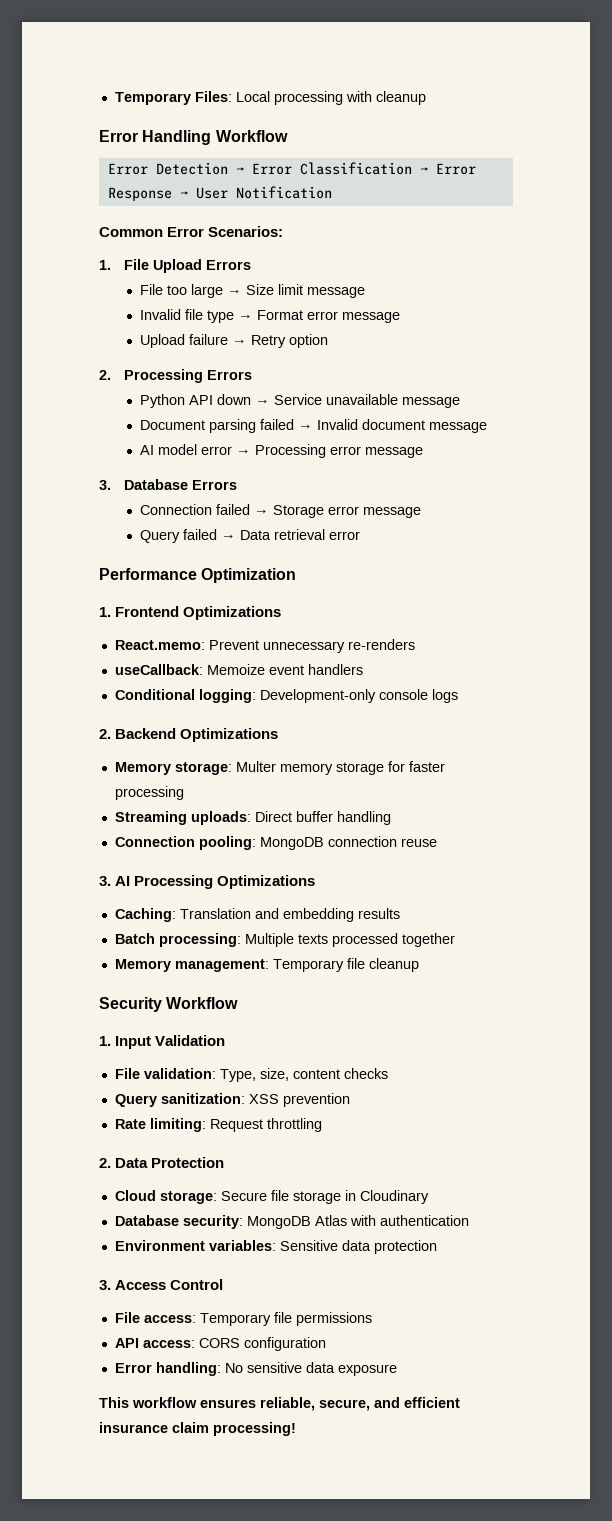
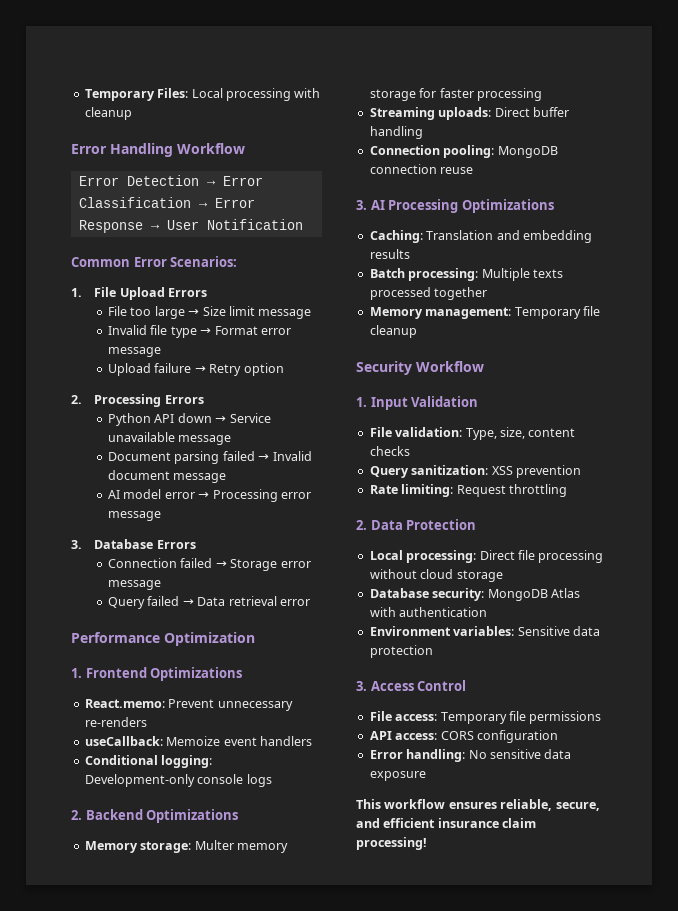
[114,1190,429,1204] Cloud storage: Secure file storage in Cloudinary -> [369,550,604,563] [369,569,503,582] Local processing: Direct file processing without cloud storage

